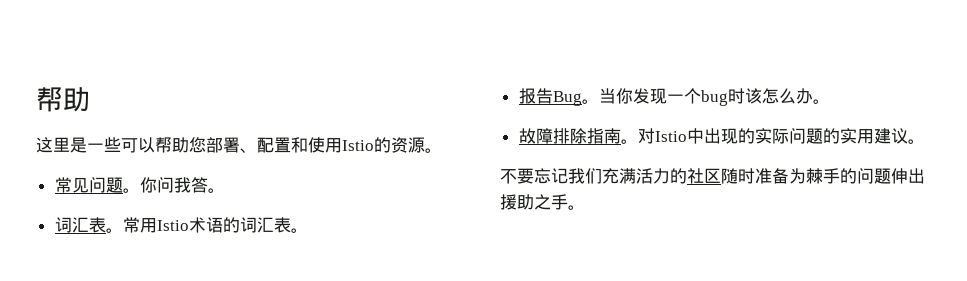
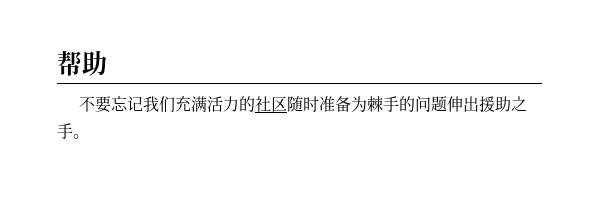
[36,87,90,112] [36,137,442,153] [54,177,225,193] [54,217,308,233] [518,88,830,106] [518,128,925,144] 帮助 // 这里是一些可以帮助您部署、配置和使用Istio的资源。 // 常见问题。你问我答。 // 词汇表。常用Istio术语的词汇表。 // 报告Bug。当你发现一个bug时该怎么办。 // 故障排除指南。对Istio中出现的实际问题的实用建议。 -> [57,51,107,76] 帮助

